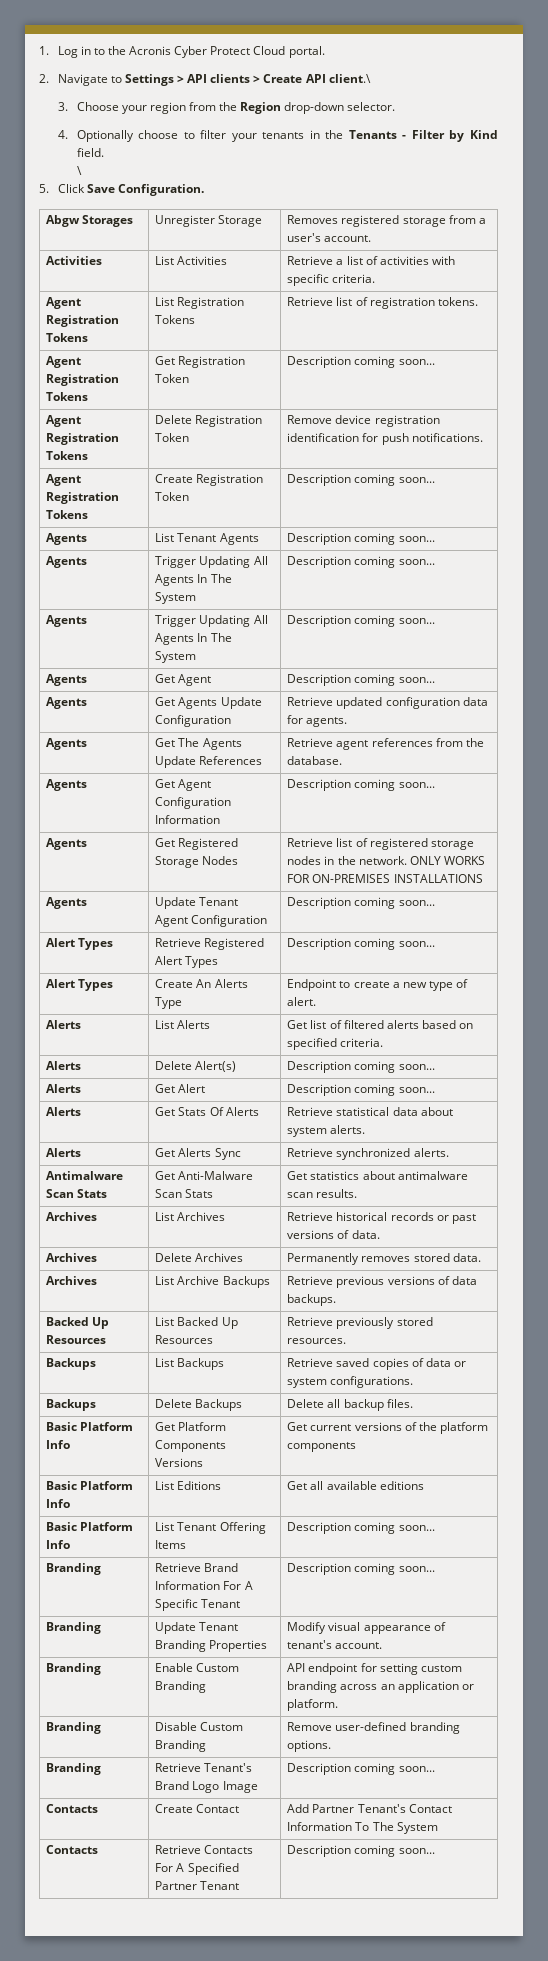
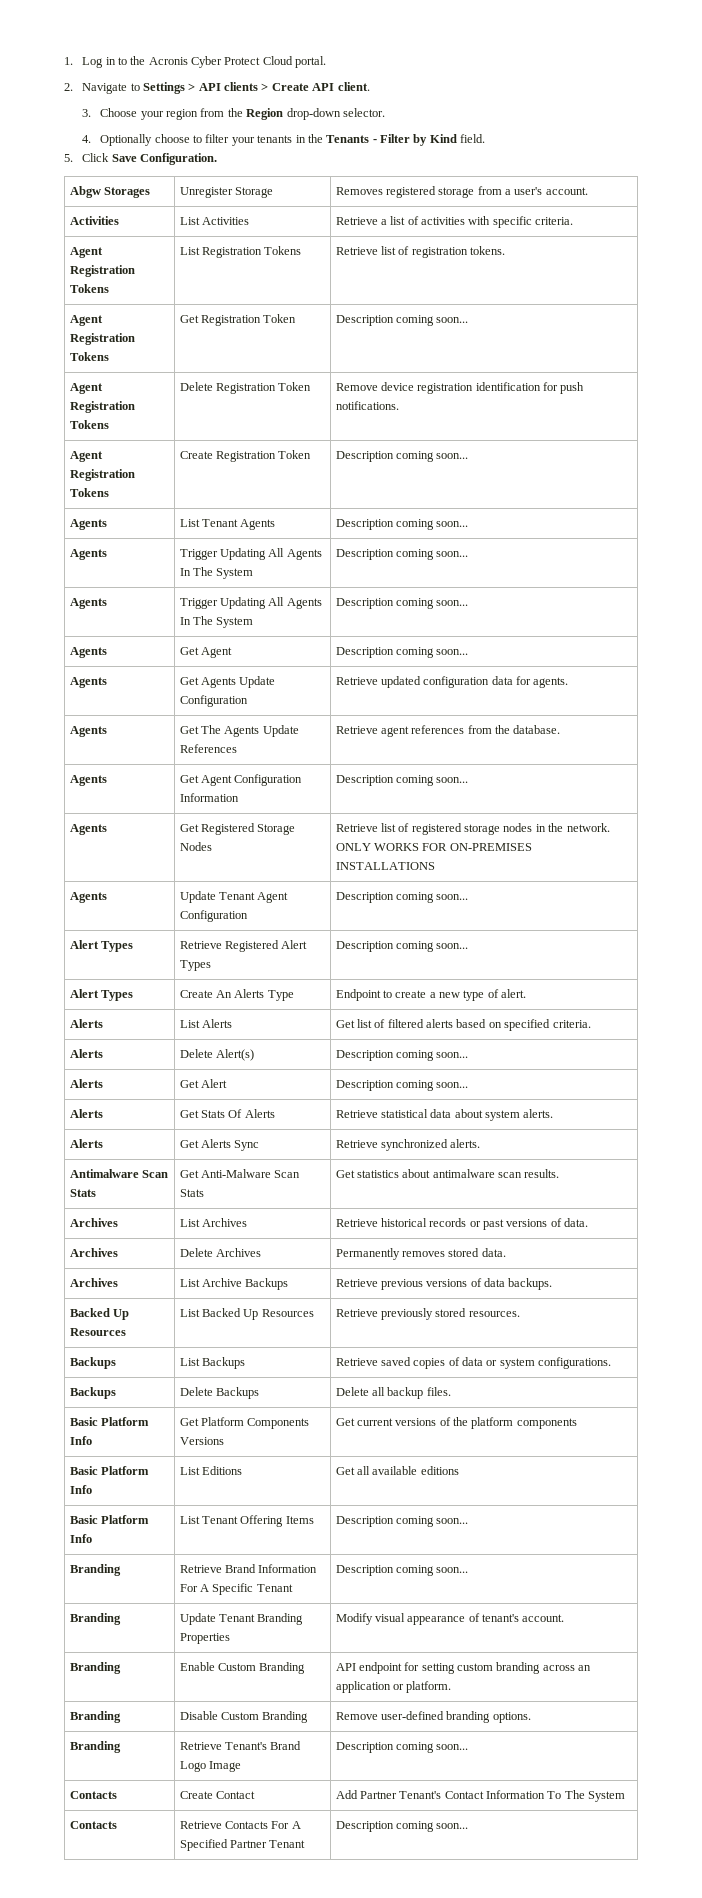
[328,74,371,83] client.\ -> [337,82,370,91] client.
[76,166,82,175] // \ -> (486, 138) none

